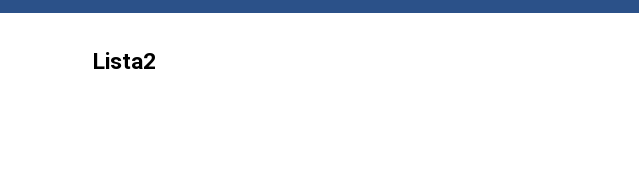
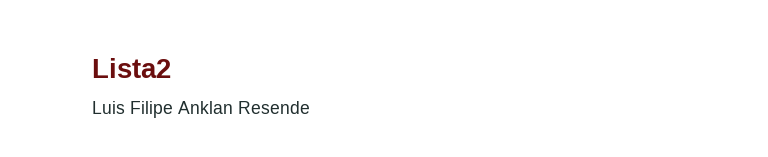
(156, 60) none -> [92,101,310,118] // Luis Filipe Anklan Resende

